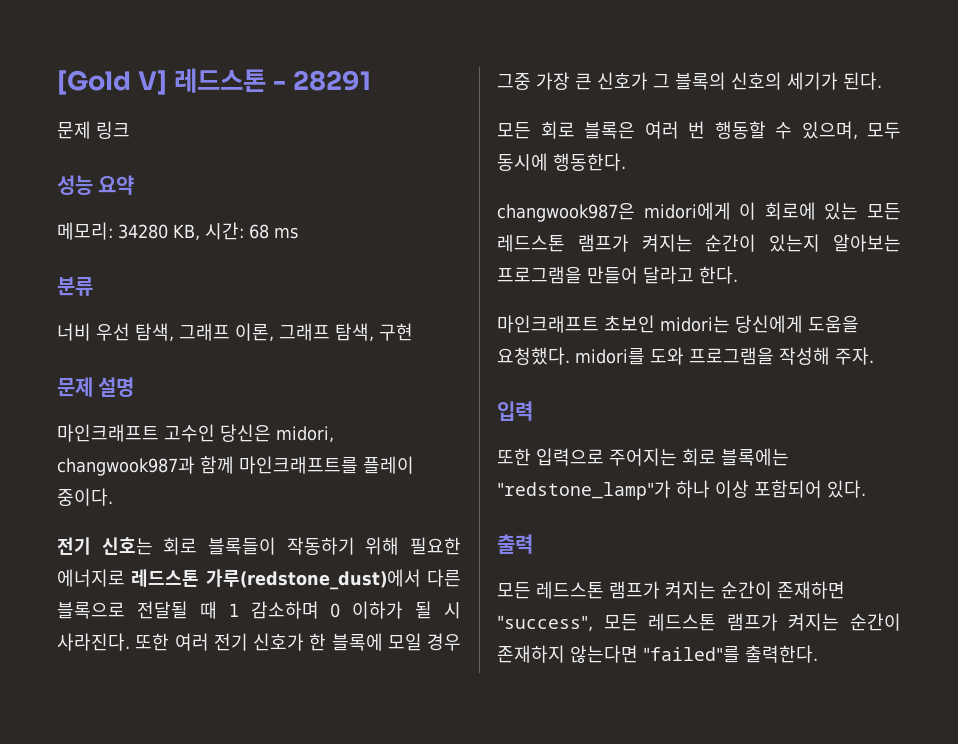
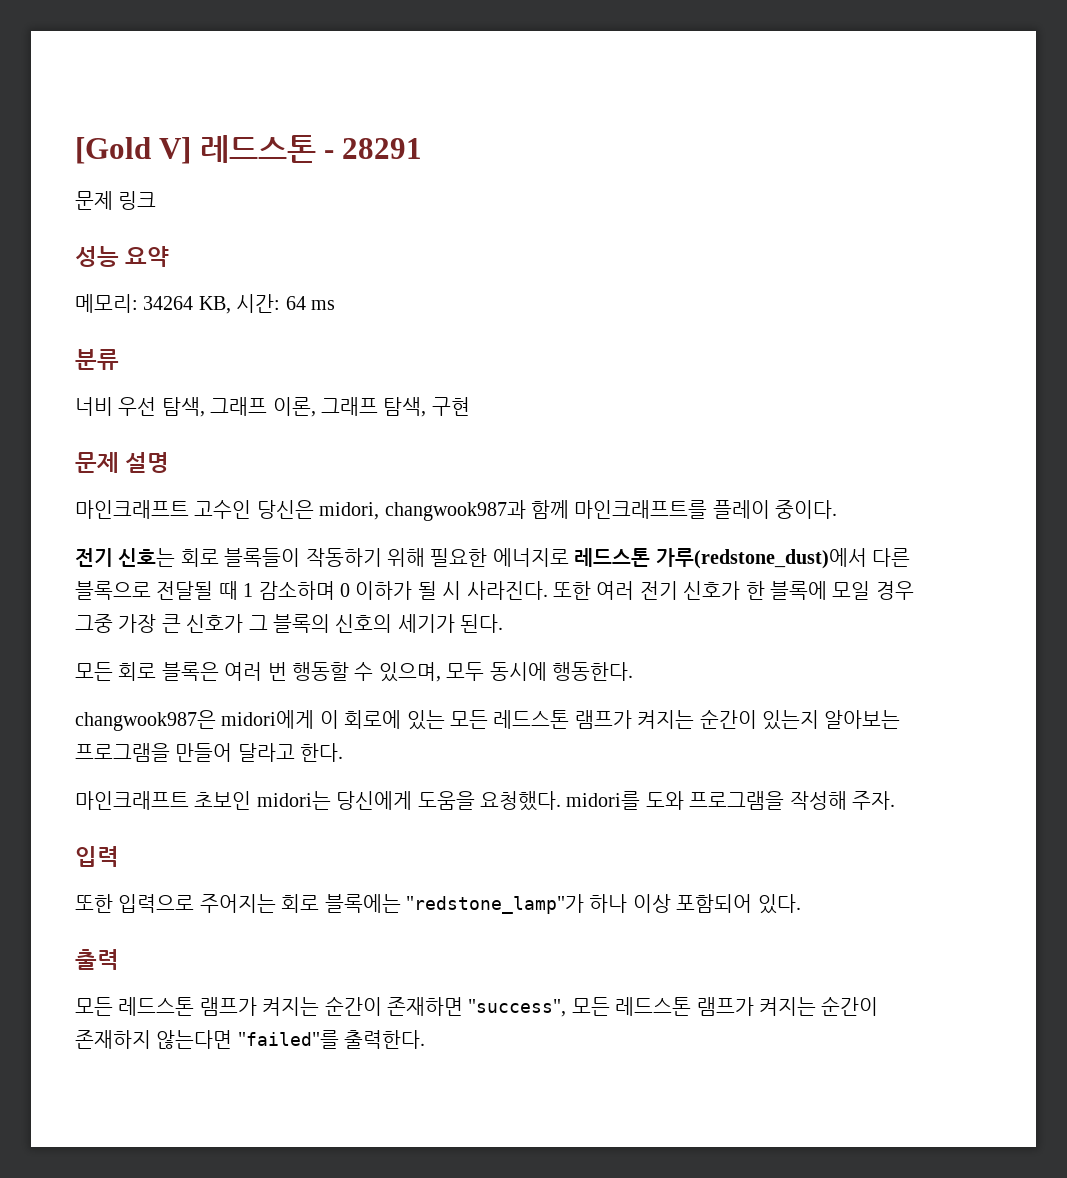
[118,224,168,239] 34280 -> [143,296,194,310] 34264
[249,224,269,239] 68 -> [285,296,306,310] 64

